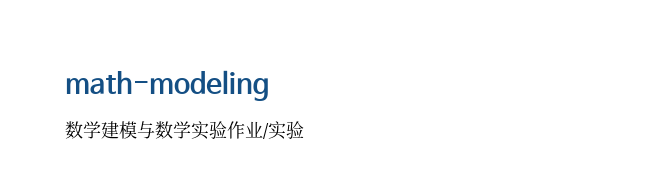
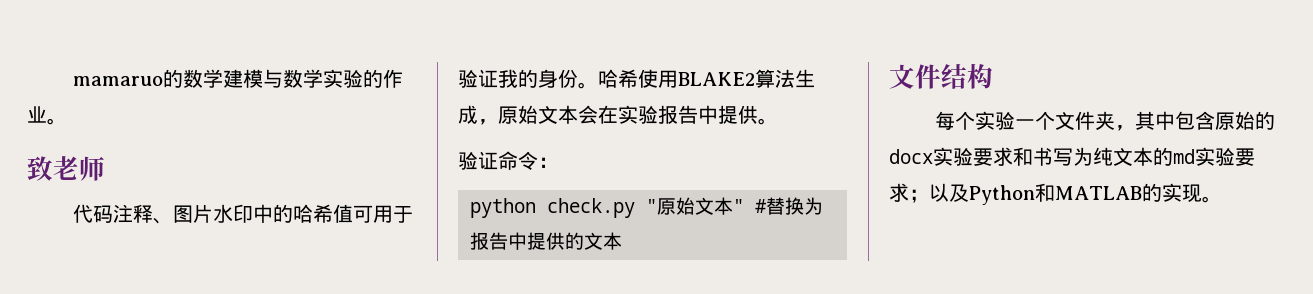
[65,70,269,101] math-modeling // -> [72,69,183,88] mamaruo的
[227,121,304,140] 作业/实验 -> [362,69,403,88] [27,106,67,125] [27,156,105,181] [72,204,413,224] [458,69,815,89] [458,105,778,125] [458,151,558,170] [470,197,823,218] [470,232,622,250] [889,63,993,89] [934,111,1275,131] [889,147,1255,166] [889,183,1222,205] 的作业。 // 致老师 // 代码注释、图片水印中的哈希值可用于验证我的身份。哈希使用BLAKE2算法生成，原始文本会在实验报告中提供。 // 验证命令： // python check.py "原始文本" #替换为报告中提供的文本 // 文件结构 // 每个实验一个文件夹，其中包含原始的docx实验要求和书写为纯文本的md实验要求；以及Python和MATLAB的实现。

